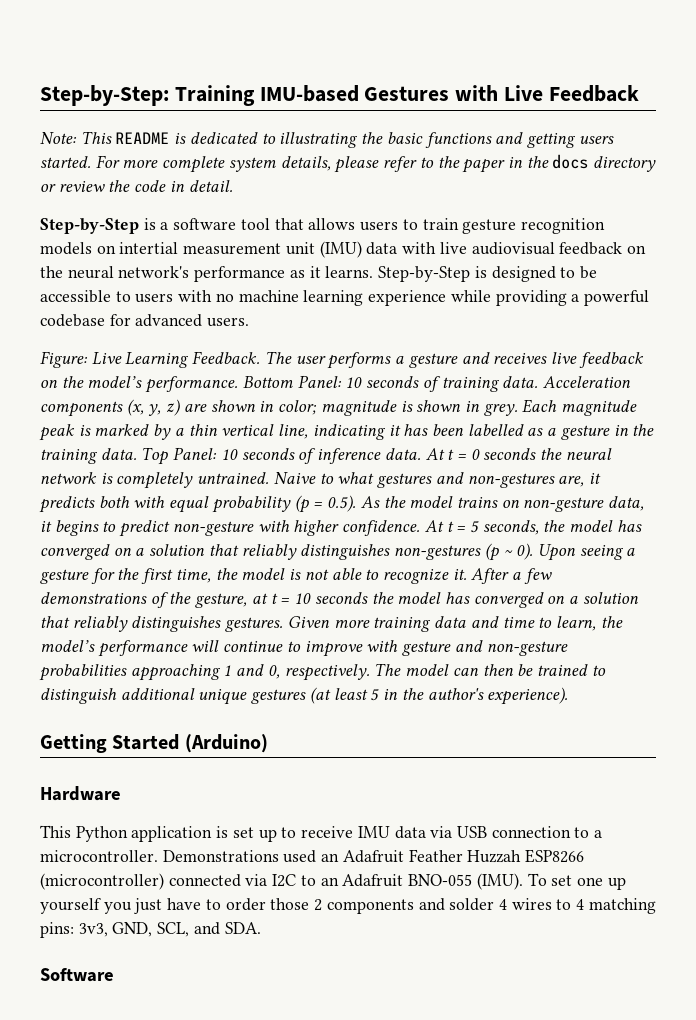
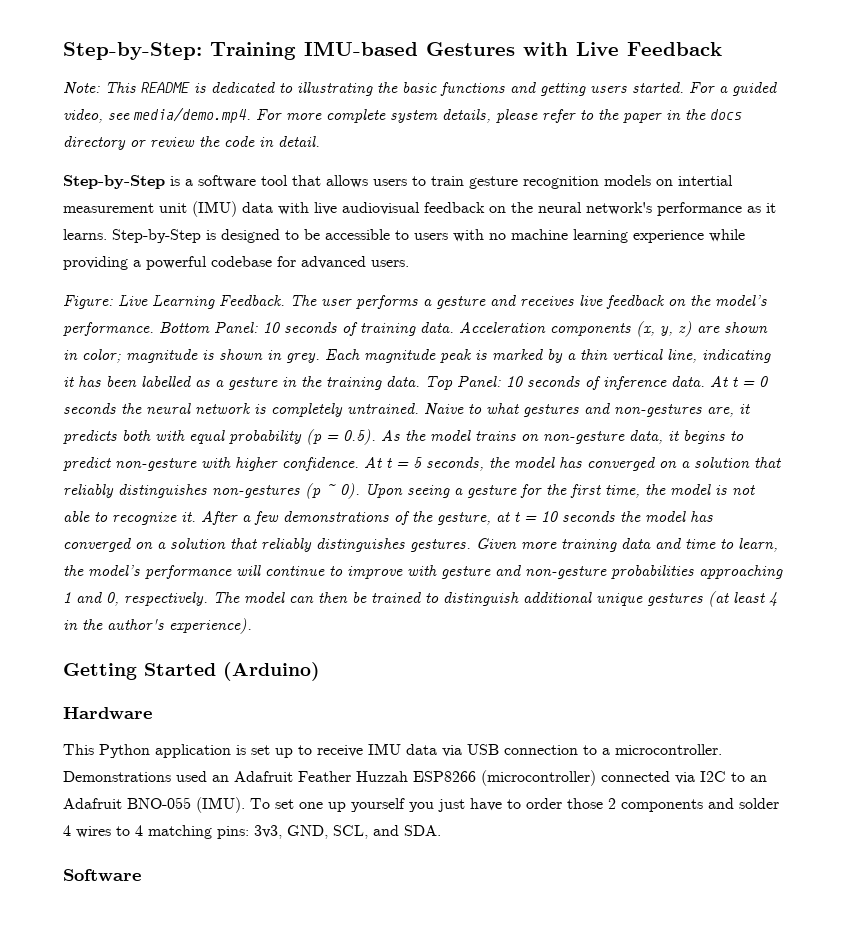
(120, 161) none -> [719,82,777,96] [63,107,282,123] a guided video, see media/demo.mp4. For
[370,689,380,701] 5 -> [769,592,777,606] 4

